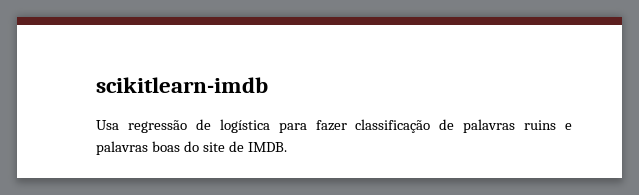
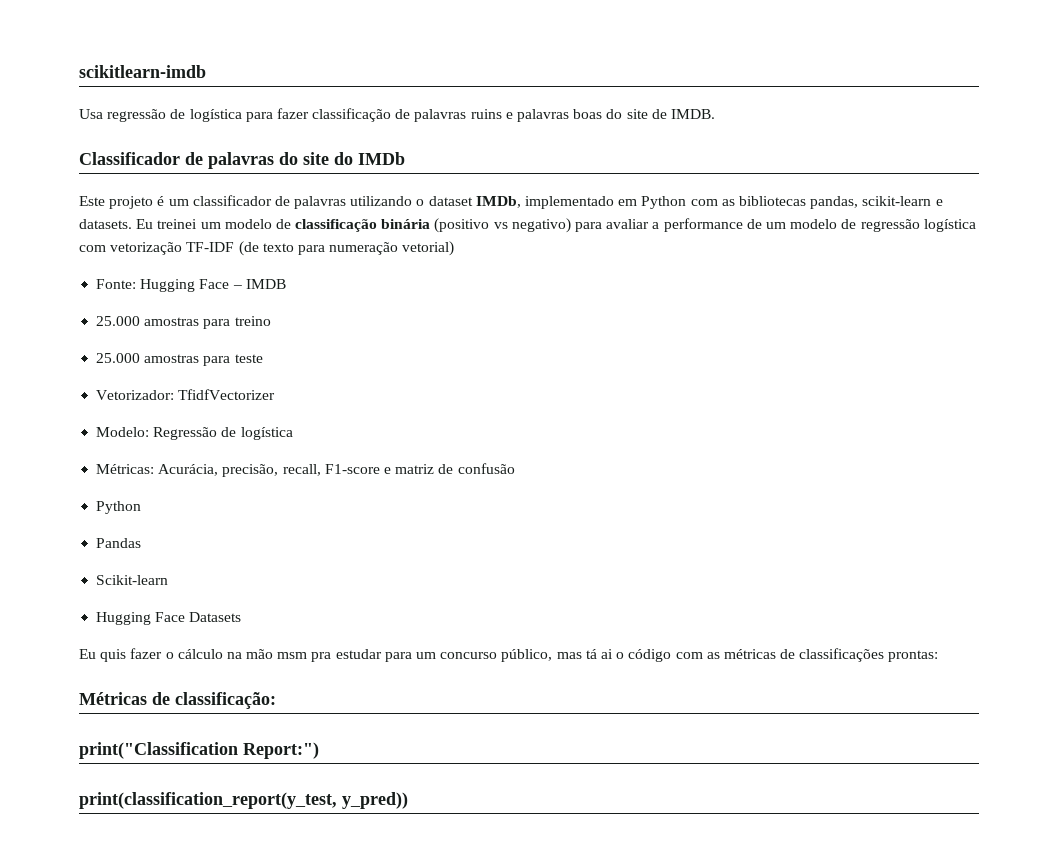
(287, 147) none -> [79,152,405,169] [79,195,943,209] [79,218,976,233] [79,241,455,256] [96,279,286,292] [96,316,271,329] [96,353,263,366] [96,389,276,400] [96,427,293,440] [96,463,515,477] [96,501,142,514] [96,538,142,548] [96,575,169,585] [96,612,242,625] [79,648,939,662] [79,692,276,709] [79,742,319,759] [79,792,408,809] // Classificador de palavras do site do IMDb // Este projeto é um classificador de palavras utilizando o dataset IMDb, implementado em Python com as bibliotecas pandas, scikit-learn e datasets. Eu treinei um modelo de classificação binária (positivo vs negativo) para avaliar a performance de um modelo de regressão logística com vetorização TF-IDF (de texto para numeração vetorial) // Fonte: Hugging Face – IMDB // 25.000 amostras para treino // 25.000 amostras para teste // Vetorizador: TfidfVectorizer // Modelo: Regressão de logística // Métricas: Acurácia, precisão, recall, F1-score e matriz de confusão // Python // Pandas // Scikit-learn // Hugging Face Datasets // Eu quis fazer o cálculo na mão msm pra estudar para um concurso público, mas tá ai o código com as métricas de classificações prontas: // Métricas de classificação: // print("Classification Report:") // print(classification_report(y_test, y_pred))

